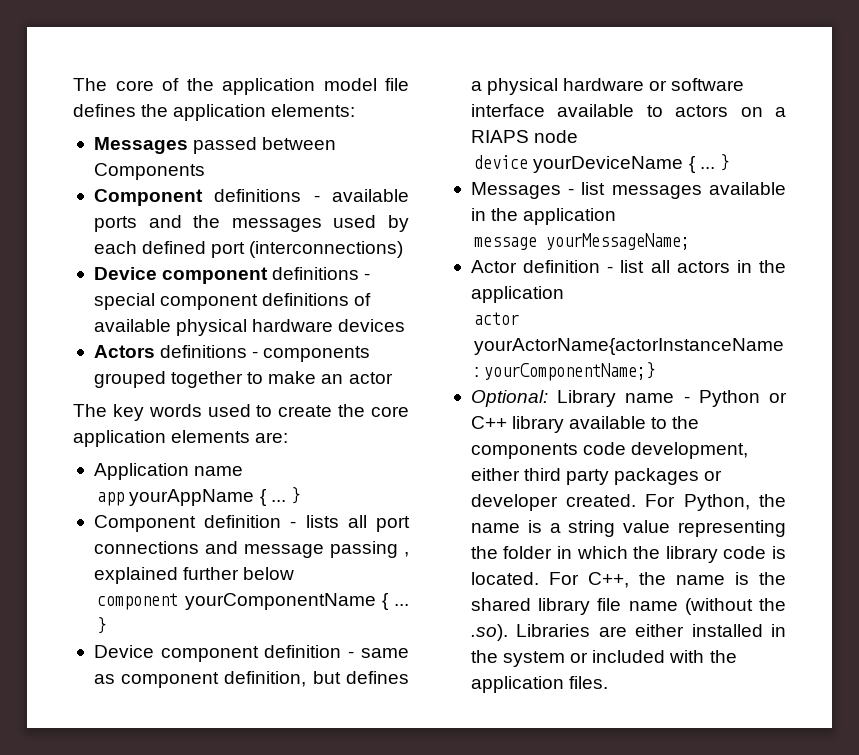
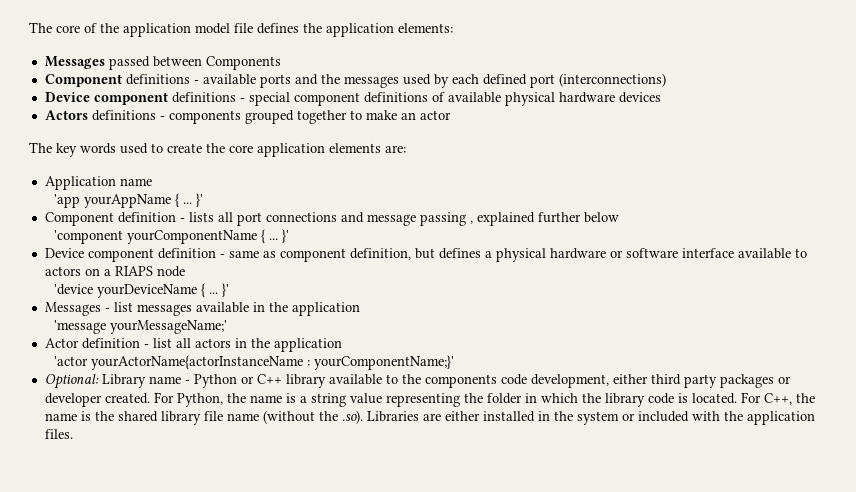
[97,492,125,506] app -> [53,194,80,208] 'app
[290,487,300,504] } -> [195,193,203,207] }'
[97,593,179,610] component -> [53,230,123,244] 'component
[97,617,107,634] } -> [281,229,289,243] }'
[474,155,529,169] device -> [53,284,93,295] 'device
[719,154,729,171] } -> [221,283,229,297] }'
[474,233,691,250] message yourMessageName; -> [53,320,227,334] 'message yourMessageName;'
[474,312,520,325] actor -> [53,356,88,366] 'actor
[484,362,656,381] yourComponentName;} -> [313,355,454,370] yourComponentName;}'

